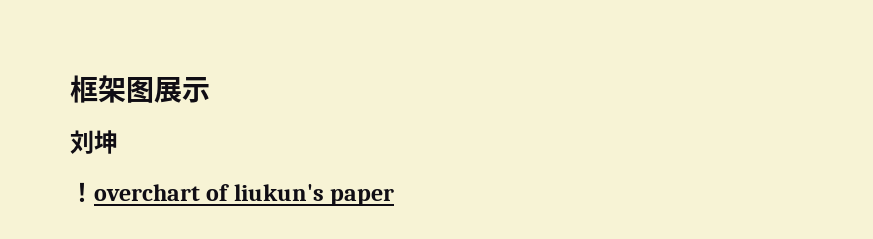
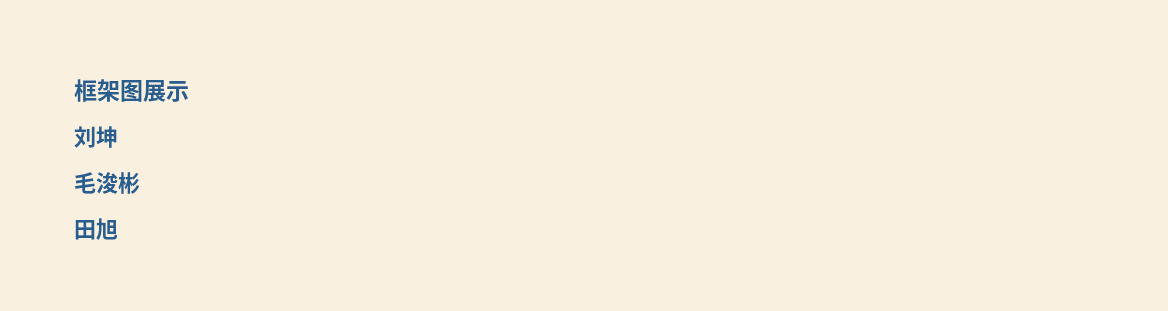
[70,182,395,206] ！overchart of liukun's paper -> [74,172,140,194] [74,218,118,241] 毛浚彬 // 田旭

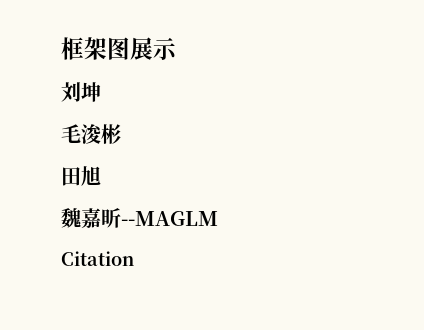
(118, 229) none -> [61,208,218,229] [61,251,134,266] // 魏嘉昕--MAGLM // Citation

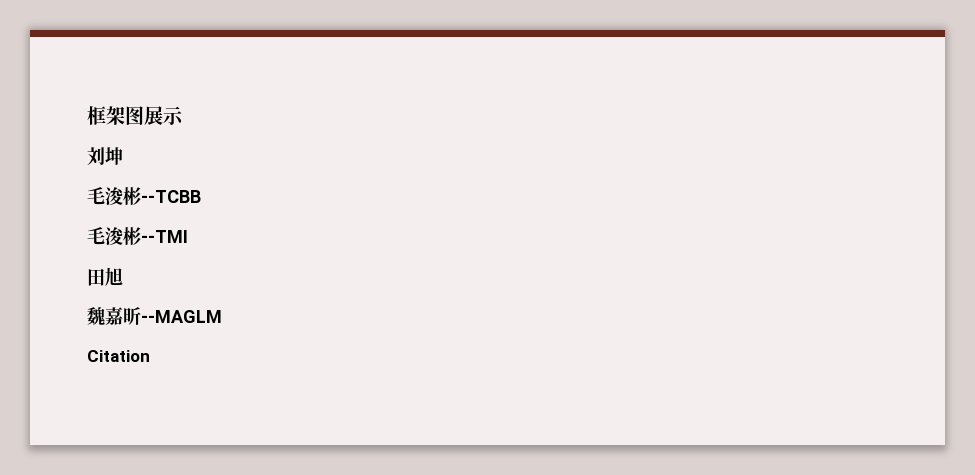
(121, 134) none -> [141,190,201,203] [87,227,188,245] --TCBB // 毛浚彬--TMI

